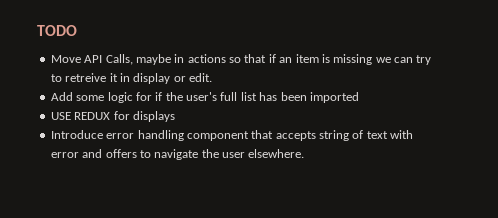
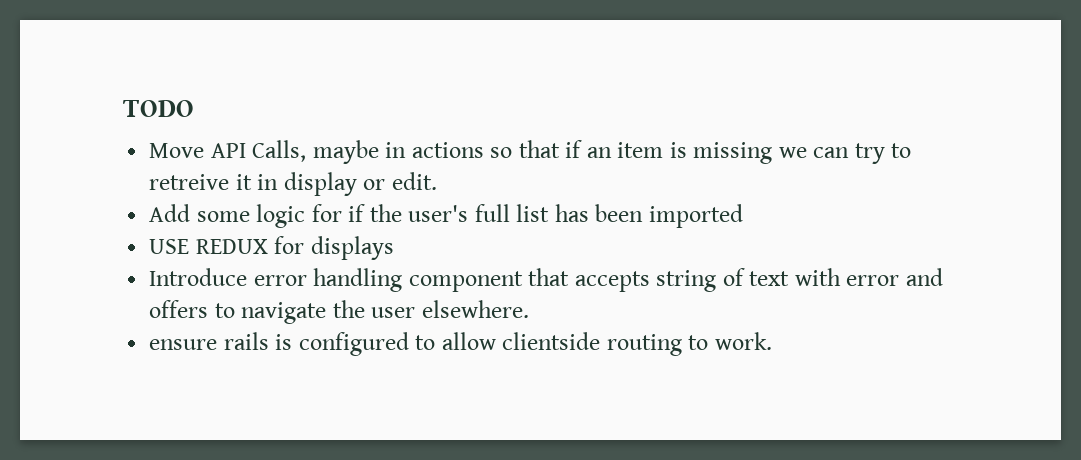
(305, 153) none -> [149,332,772,356] // ensure rails is configured to allow clientside routing to work.

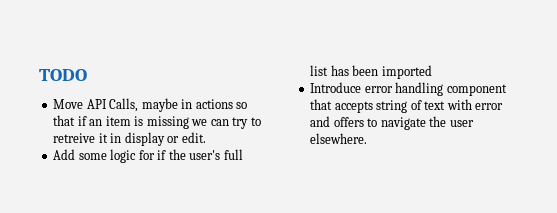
[149,236,394,260] // USE REDUX for displays -> (432, 72) none
[149,332,772,356] // ensure rails is configured to allow clientside routing to work. -> (368, 138) none

